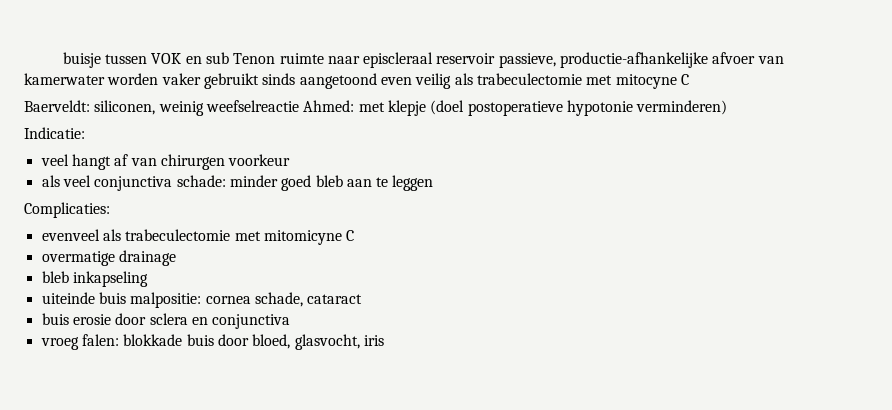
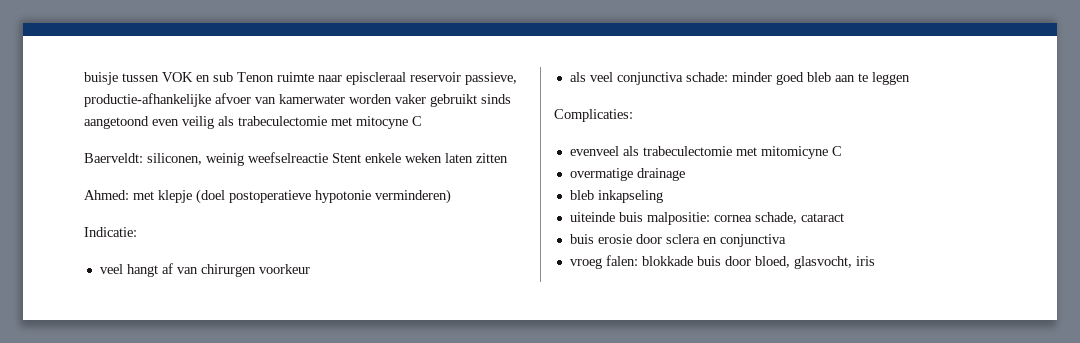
(299, 106) none -> [332,153,508,163] Stent enkele weken laten zitten //

